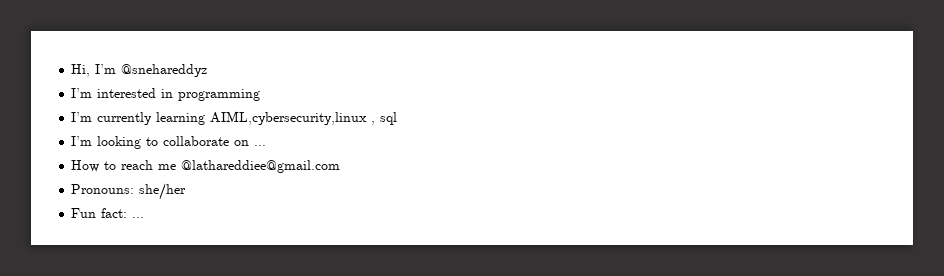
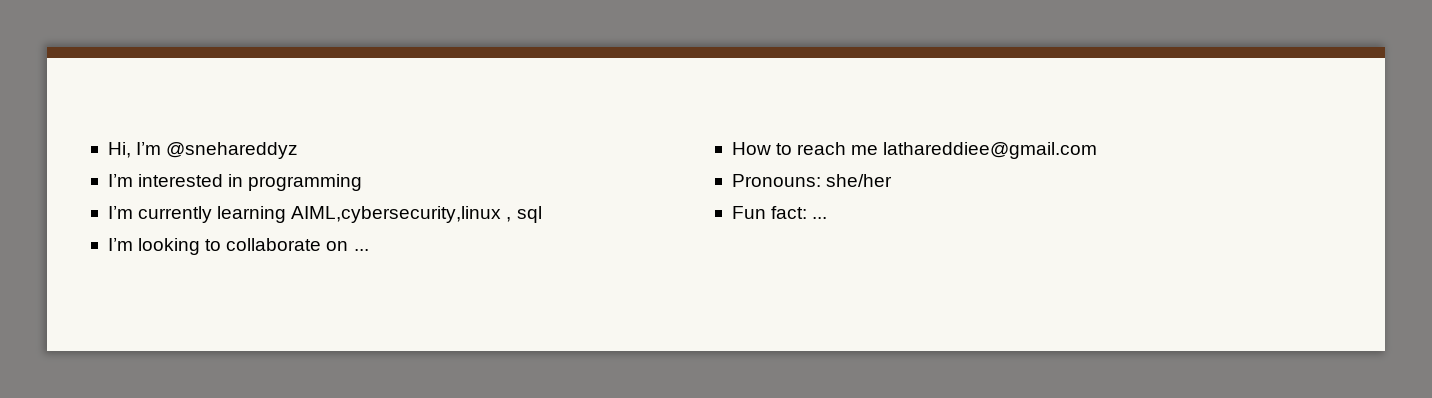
[181,160,341,173] @lathareddiee@gmail.com -> [883,142,1098,159] lathareddiee@gmail.com

